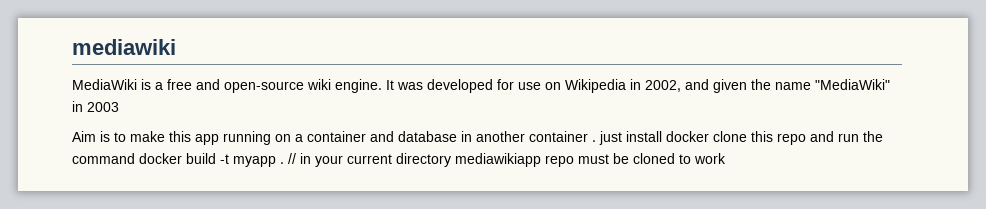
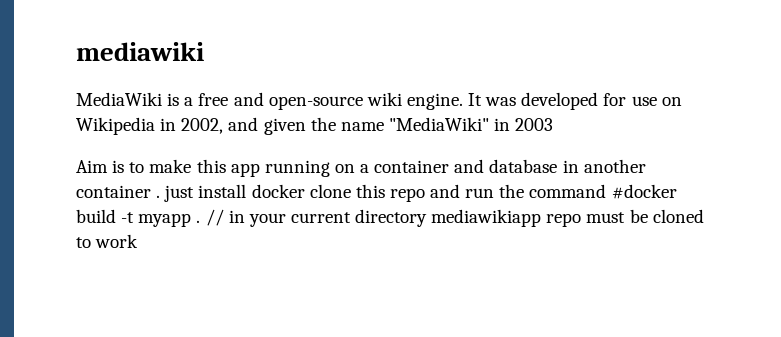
[139,153,182,164] docker -> [611,184,677,199] #docker

